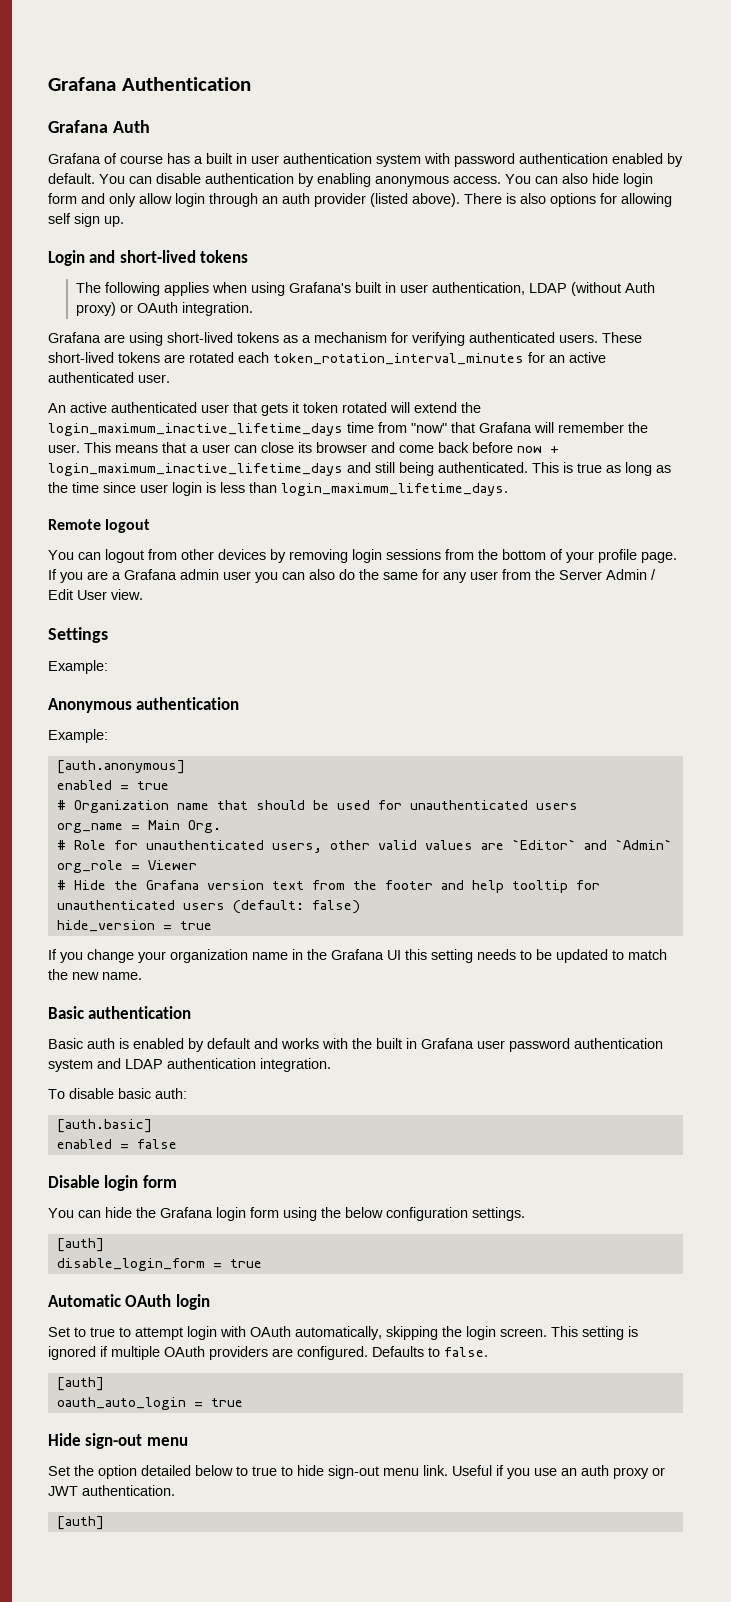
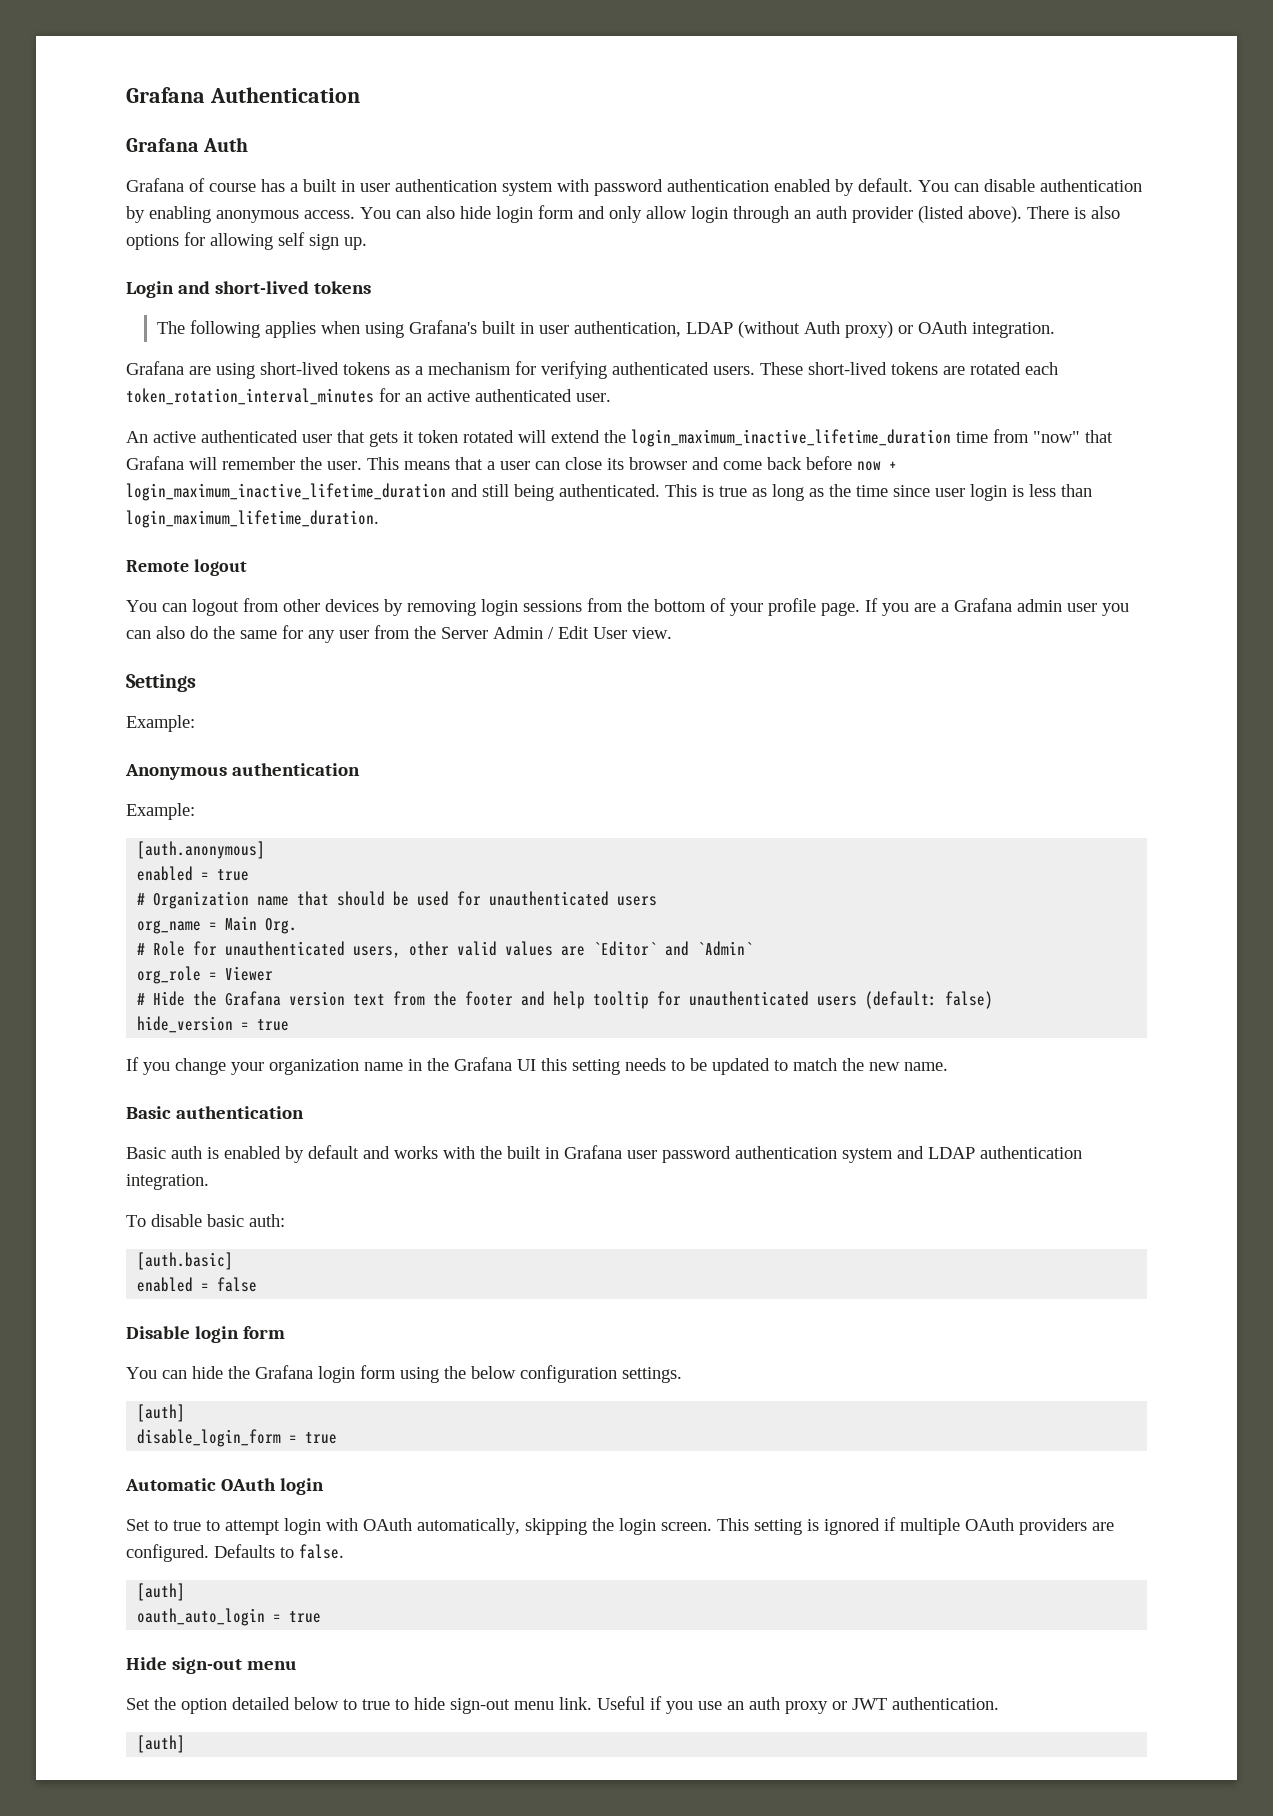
[48,423,343,436] login_maximum_inactive_lifetime_days -> [631,429,951,447] login_maximum_inactive_lifetime_duration
[48,463,343,476] login_maximum_inactive_lifetime_days -> [126,483,446,501] login_maximum_inactive_lifetime_duration
[281,483,508,496] login_maximum_lifetime_days. -> [126,510,379,528] login_maximum_lifetime_duration.

